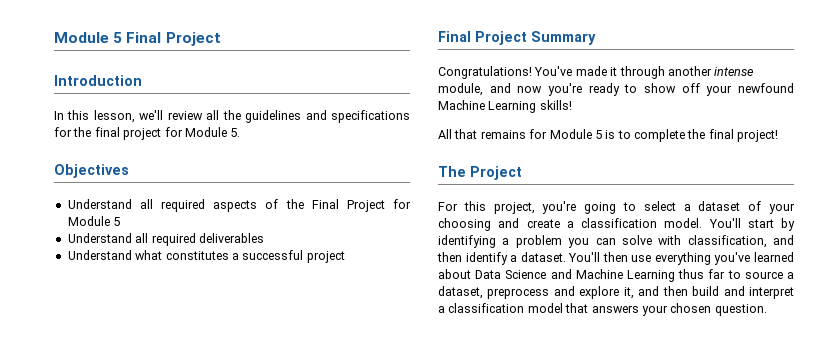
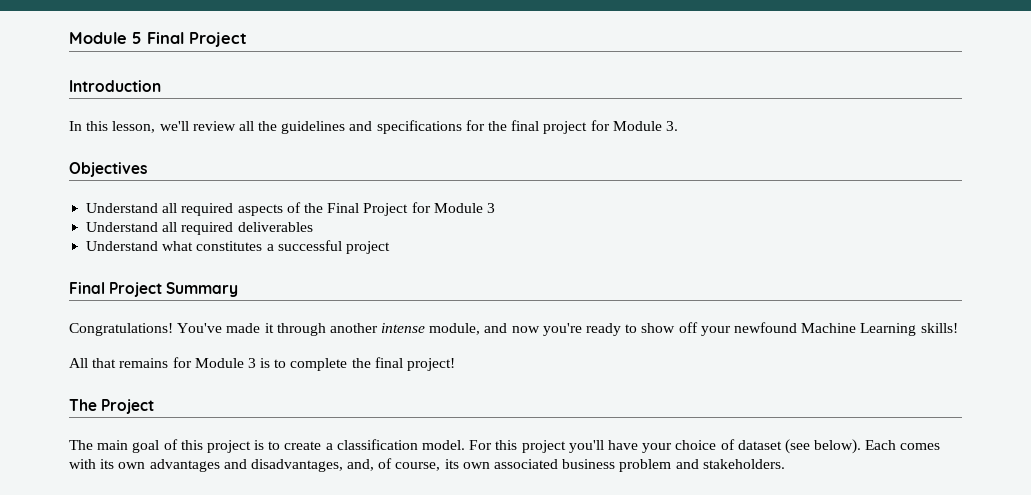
[230,128,241,137] 5. -> [665,121,678,131] 3.
[113,217,121,226] 5 -> [486,203,495,213] 3
[594,130,602,139] 5 -> [247,358,256,368] 3
[438,201,795,214] [438,218,795,231] [438,235,794,248] [437,252,794,265] [438,269,794,282] [438,286,795,299] [438,303,767,316] For this project, you're going to select a dataset of your choosing and create a classification model. You'll start by identifying a problem you can solve with classification, and then identify a dataset. You'll then use everything you've learned about Data Science and Machine Learning thus far to source a dataset, preprocess and explore it, and then build and interpret a classification model that answers your chosen question. -> [69,439,941,454] [69,458,785,472] The main goal of this project is to create a classification model. For this project you'll have your choice of dataset (see below). Each comes with its own advantages and disadvantages, and, of course, its own associated business problem and stakeholders.

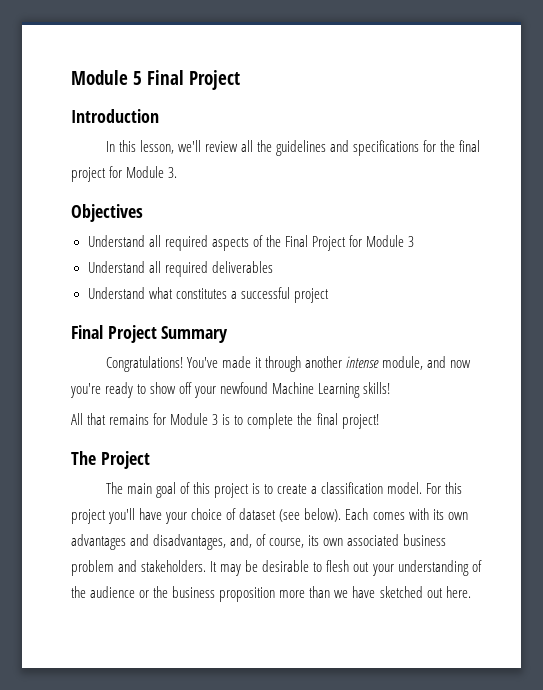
(785, 464) none -> [210,560,482,576] [71,586,471,602] It may be desirable to flesh out your understanding of the audience or the business proposition more than we have sketched out here.

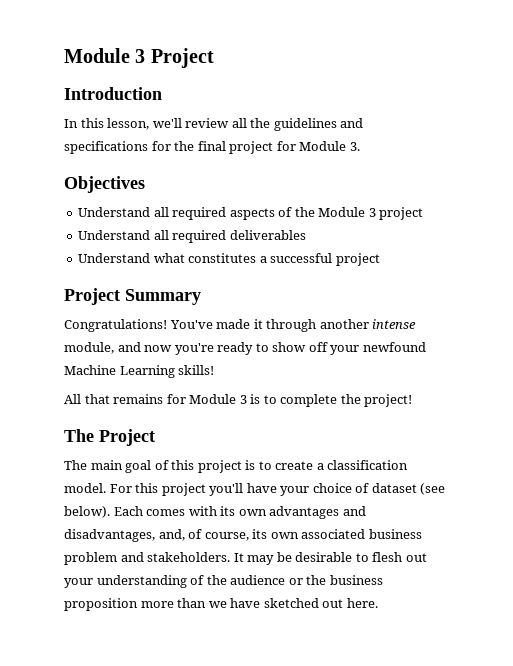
[71,70,185,85] Module 5 Final -> [64,48,146,63] Module 3
[284,235,415,251] Final Project for Module 3 -> [318,207,424,220] Module 3 project
[71,325,103,339] Final -> (380, 259) none
[316,413,338,425] final -> (361, 399) none

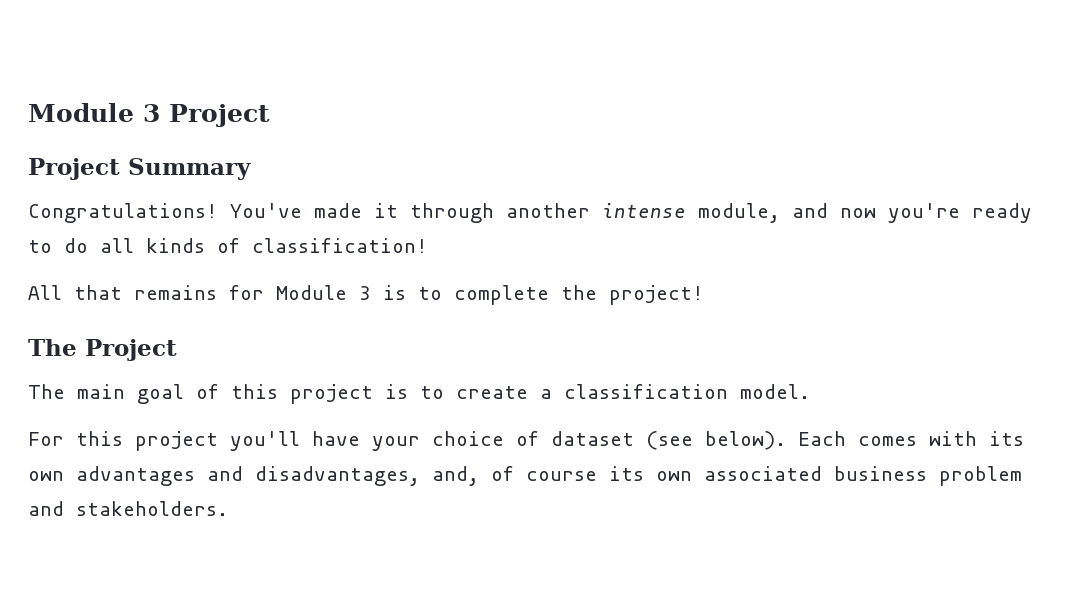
[64,87,162,100] [64,118,364,131] [64,141,360,154] [64,176,145,193] [78,207,424,220] [78,230,306,243] [78,253,380,266] // Introduction // In this lesson, we'll review all the guidelines and specifications for the final project for Module 3. // Objectives // Understand all required aspects of the Module 3 project // Understand all required deliverables // Understand what constitutes a successful project -> (270, 115) none
[272,342,426,355] [64,365,215,378] show off your newfound Machine Learning skills! -> [64,238,428,253] do all kinds of classification!
(106, 488) none -> (810, 391) //
[204,532,249,541] course, -> [526,471,597,481] course
[233,552,427,565] [64,575,383,588] [64,598,378,611] It may be desirable to flesh out your understanding of the audience or the business proposition more than we have sketched out here. -> (228, 508) none

